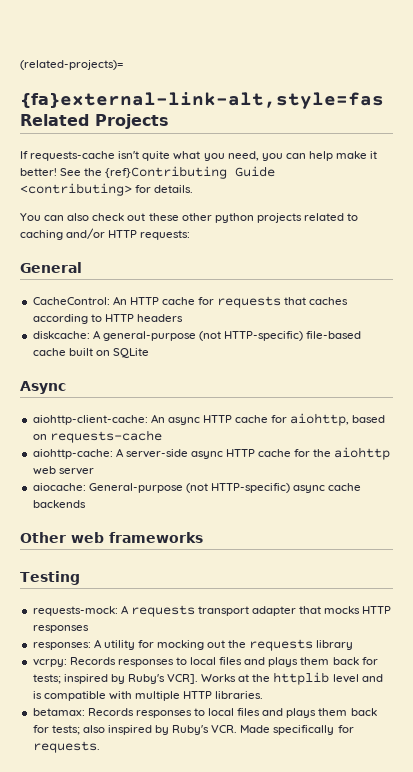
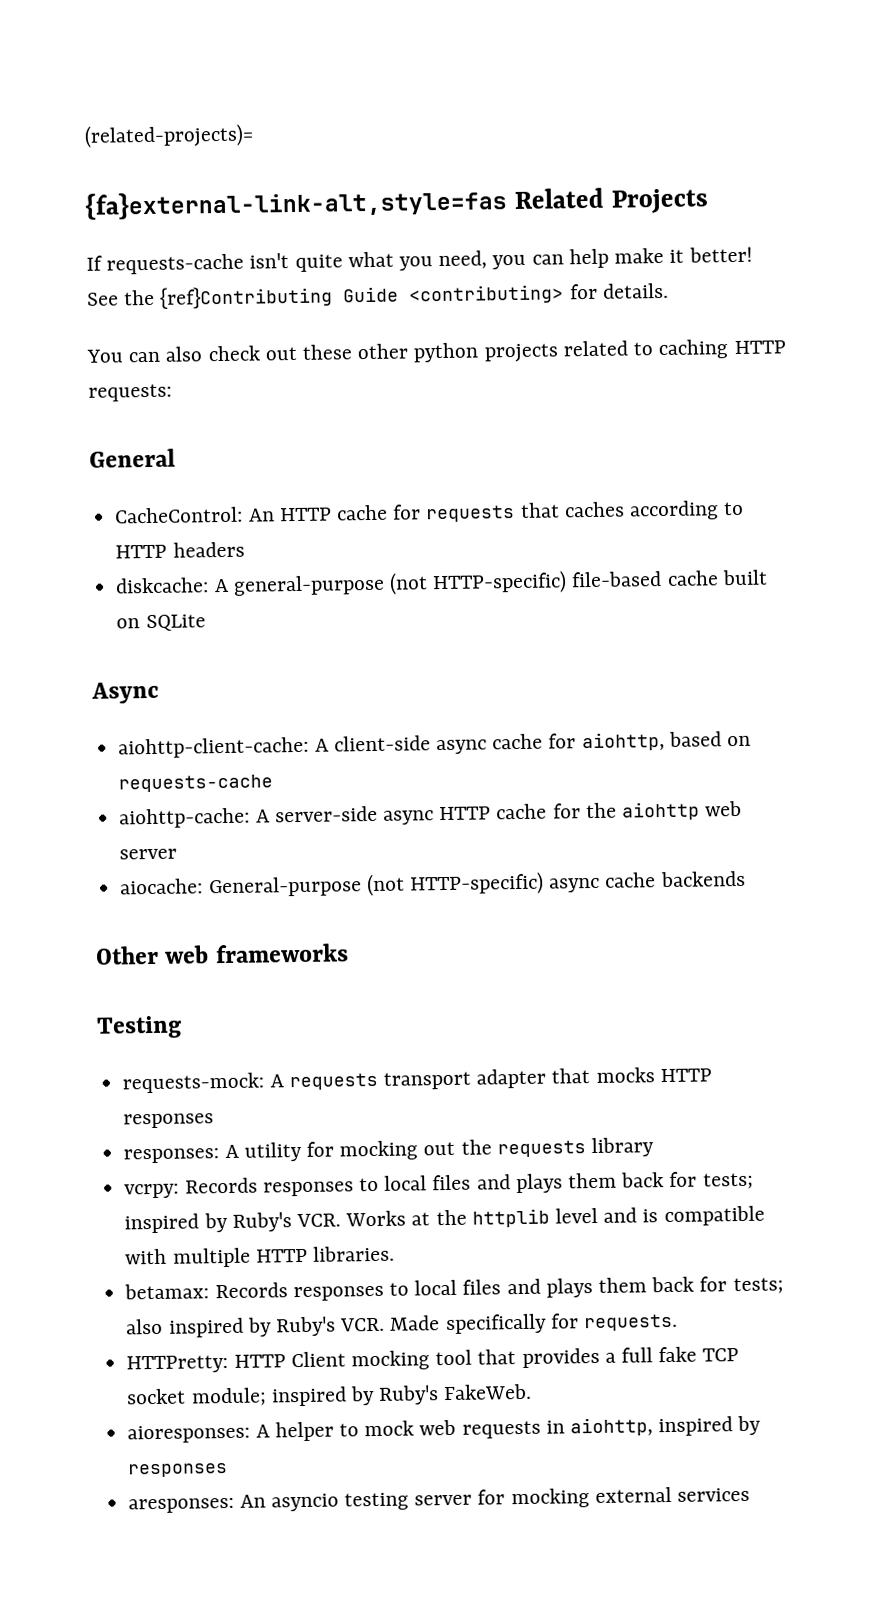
[66,228,106,239] and/or -> (729, 349) none
[150,414,232,425] An async HTTP -> [314,735,487,755] A client-side async
[167,674,199,684] VCR]. -> [295,1213,341,1228] VCR.
(100, 747) none -> [126,1346,740,1374] [126,1383,533,1407] [127,1415,762,1444] [127,1463,229,1478] [128,1486,750,1514] // HTTPretty: HTTP Client mocking tool that provides a full fake TCP socket module; inspired by Ruby's FakeWeb. // aioresponses: A helper to mock web requests in aiohttp, inspired by responses // aresponses: An asyncio testing server for mocking external services

